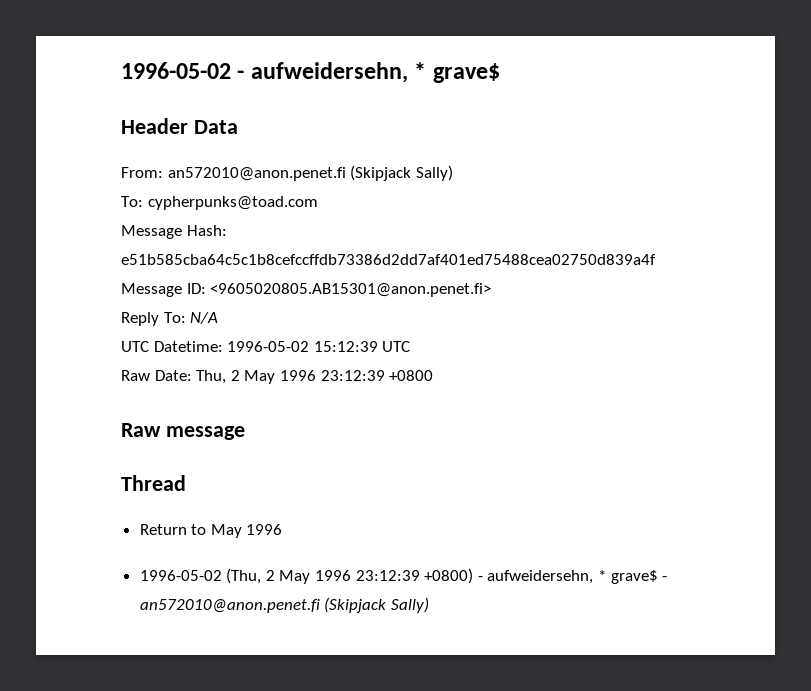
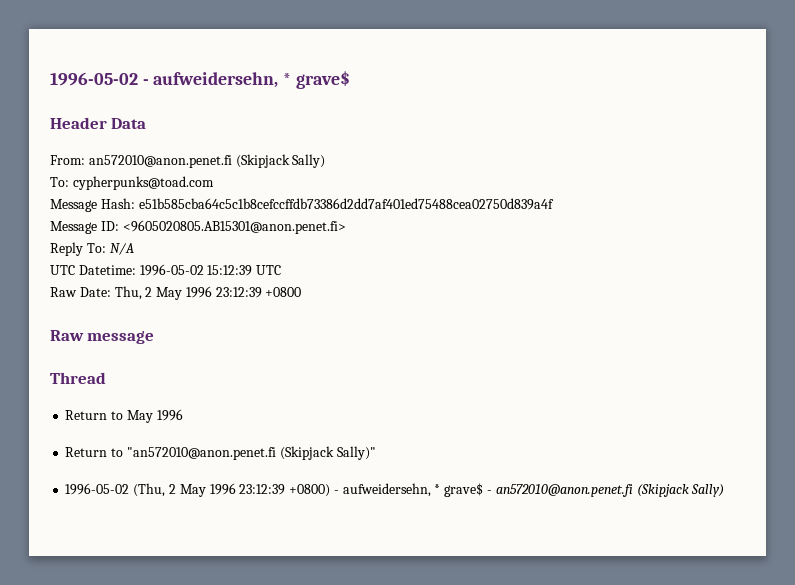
(283, 529) none -> [65,446,376,460] // Return to "an572010@anon.penet.fi (Skipjack Sally)"

